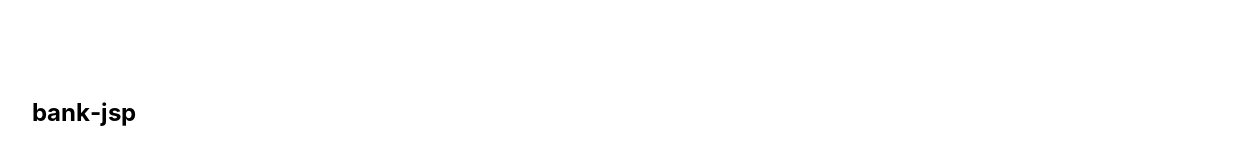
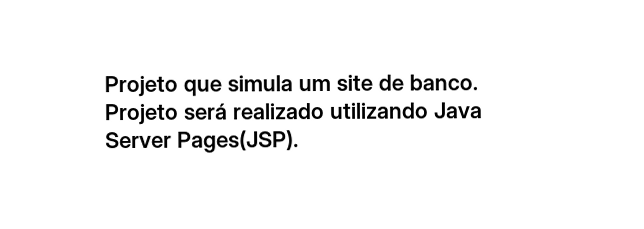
[32,102,136,126] bank-jsp -> [104,74,478,98] [104,102,483,126] [105,130,299,153] Projeto que simula um site de banco. Projeto será realizado utilizando Java Server Pages(JSP).

